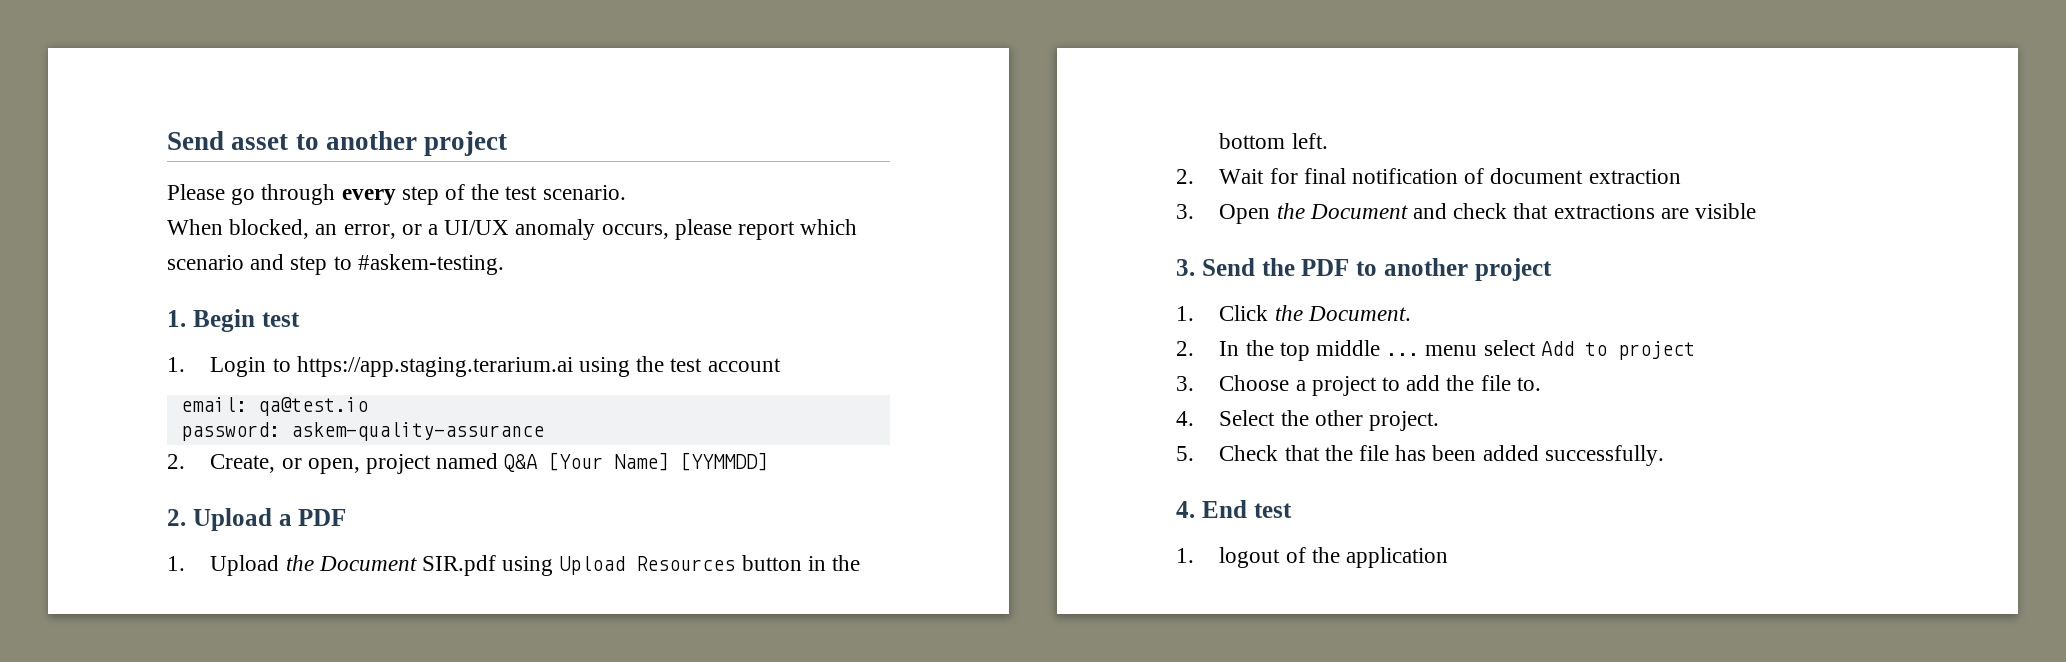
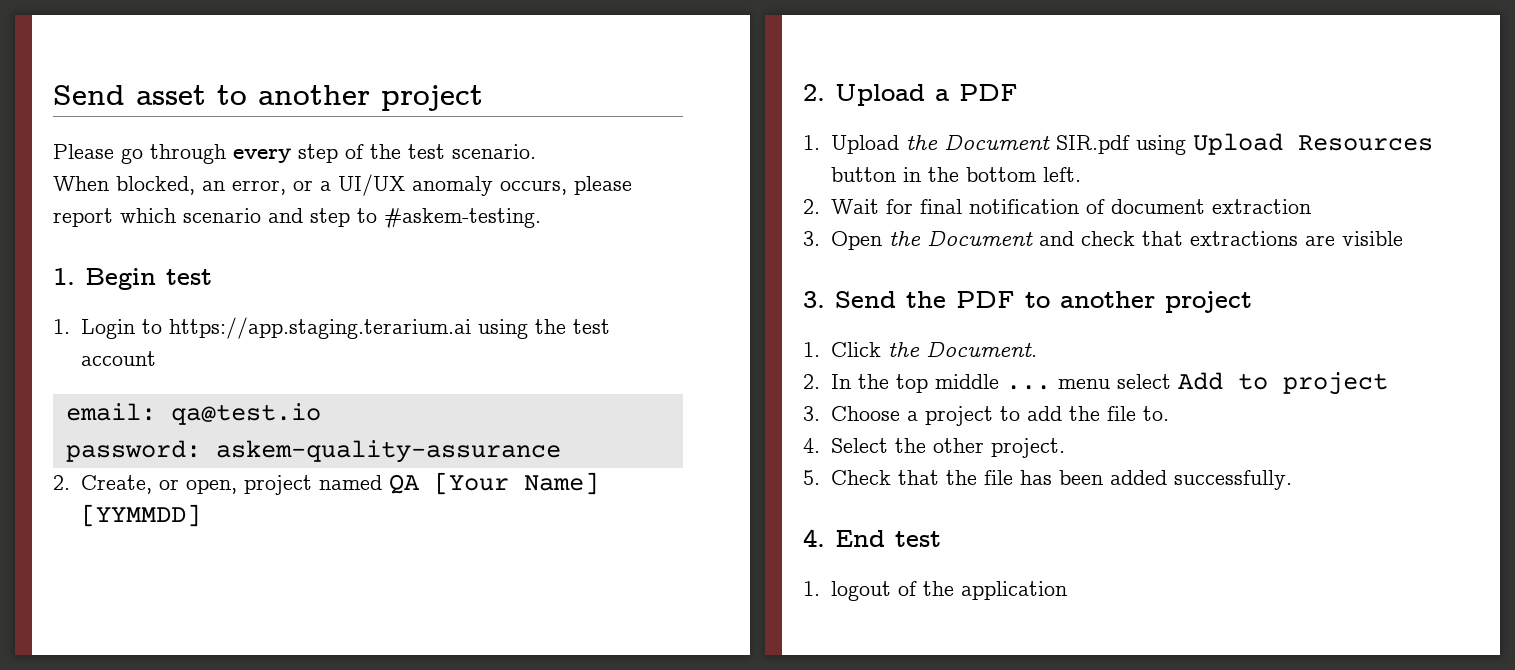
[504,454,538,472] Q&A -> [388,474,420,494] QA

